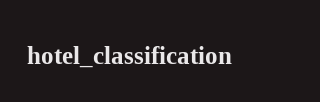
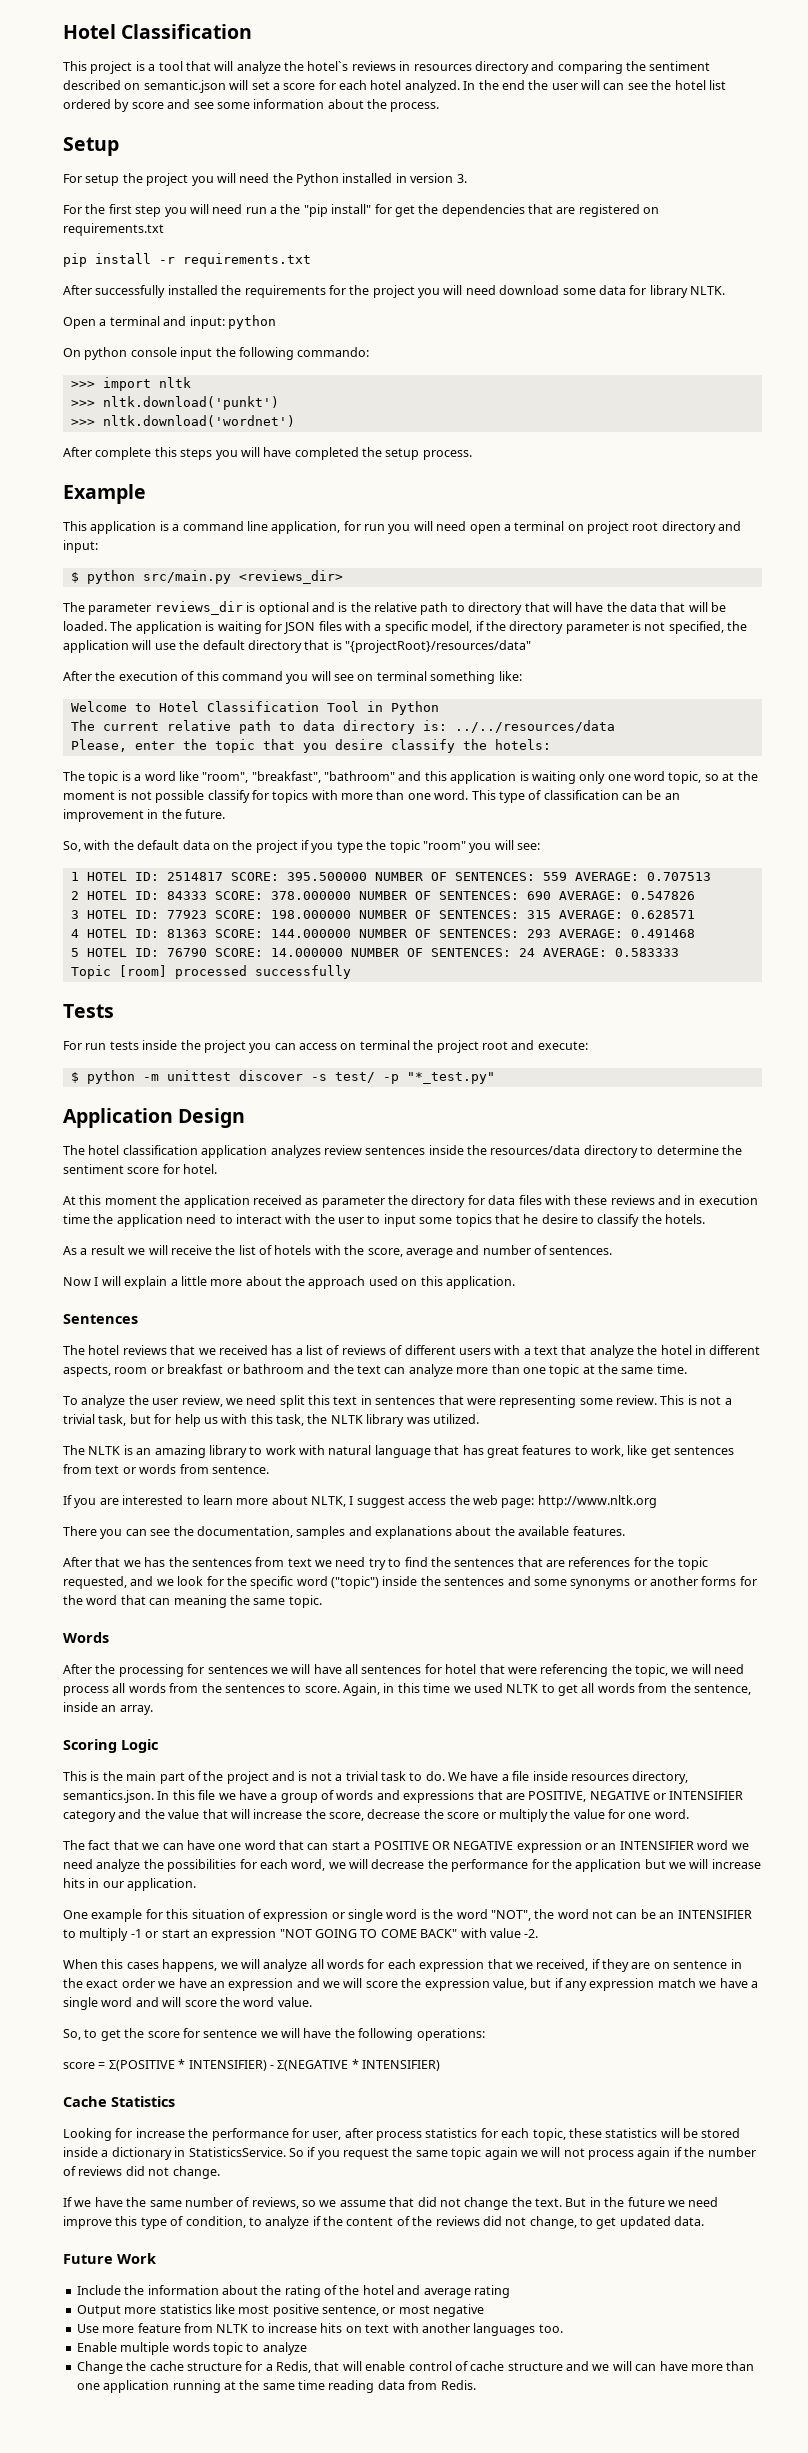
[27,46,232,68] hotel_classification -> [63,24,253,39] [63,61,711,74] [63,80,726,93] [63,99,440,112] [63,137,119,156] [63,173,467,186] [63,204,660,217] [63,223,164,236] [63,253,311,267] [63,285,725,298] [63,315,276,329] [63,347,370,360] [70,377,191,391] [70,396,279,410] [70,415,295,427] [63,447,472,460] [63,484,146,504] [63,521,742,534] [63,540,98,553] [70,570,343,584] [63,601,727,615] [63,621,748,634] [63,640,531,653] [63,671,522,684] [70,701,439,715] [70,720,615,734] [70,739,551,753] [63,771,758,784] [63,790,680,803] [63,809,226,822] [63,840,540,853] [70,872,711,881] [70,891,695,900] [70,910,695,919] [70,929,695,938] [70,948,679,957] [70,965,351,979] [63,1004,114,1018] [63,1040,588,1053] [70,1070,495,1084] [63,1108,246,1128] [63,1145,742,1158] [63,1164,218,1174] [63,1195,758,1208] [63,1214,706,1227] [63,1245,613,1258] [63,1276,515,1289] [63,1314,138,1324] [63,1345,761,1358] [63,1364,687,1377] [63,1395,732,1408] [63,1414,479,1427] [63,1445,735,1458] [63,1464,269,1474] [63,1495,657,1508] [63,1526,625,1539] [63,1557,708,1570] [63,1576,757,1589] [63,1595,322,1608] [63,1632,109,1643] [63,1664,745,1677] [63,1683,751,1696] [63,1702,153,1715] [63,1739,158,1753] [63,1771,689,1784] [63,1790,744,1803] [63,1809,689,1822] [63,1840,749,1853] [63,1859,761,1872] [63,1878,197,1891] [63,1909,752,1922] [63,1928,539,1941] [63,1959,742,1972] [63,1978,758,1991] [63,1997,312,2010] [63,2028,485,2041] [63,2059,440,2071] [63,2096,175,2107] [63,2128,741,2141] [63,2147,756,2160] [63,2166,220,2179] [63,2197,719,2210] [63,2216,705,2229] [63,2253,156,2264] [76,2285,510,2298] [76,2304,485,2317] [76,2323,563,2336] [76,2342,307,2355] [76,2361,755,2374] [76,2380,476,2393] Hotel Classification // This project is a tool that will analyze the hotel`s reviews in resources directory and comparing the sentiment described on semantic.json will set a score for each hotel analyzed. In the end the user will can see the hotel list ordered by score and see some information about the process. // Setup // For setup the project you will need the Python installed in version 3. // For the first step you will need run a the "pip install" for get the dependencies that are registered on requirements.txt // pip install -r requirements.txt // After successfully installed the requirements for the project you will need download some data for library NLTK. // Open a terminal and input: python // On python console input the following commando: // >>> import nltk // >>> nltk.download('punkt') // >>> nltk.download('wordnet') // After complete this steps you will have completed the setup process. // Example // This application is a command line application, for run you will need open a terminal on project root directory and input: // $ python src/main.py <reviews_dir> // The parameter reviews_dir is optional and is the relative path to directory that will have the data that will be loaded. The application is waiting for JSON files with a specific model, if the directory parameter is not specified, the application will use the default directory that is "{projectRoot}/resources/data" // After the execution of this command you will see on terminal something like: // Welcome to Hotel Classification Tool in Python // The current relative path to data directory is: ../../resources/data // Please, enter the topic that you desire classify the hotels: // The topic is a word like "room", "breakfast", "bathroom" and this application is waiting only one word topic, so at the moment is not possible classify for topics with more than one word. This type of classification can be an improvement in the future. // So, with the default data on the project if you type the topic "room" you will see: // 1 HOTEL ID: 2514817 SCORE: 395.500000 NUMBER OF SENTENCES: 559 AVERAGE: 0.707513 // 2 HOTEL ID: 84333 SCORE: 378.000000 NUMBER OF SENTENCES: 690 AVERAGE: 0.547826 // 3 HOTEL ID: 77923 SCORE: 198.000000 NUMBER OF SENTENCES: 315 AVERAGE: 0.628571 // 4 HOTEL ID: 81363 SCORE: 144.000000 NUMBER OF SENTENCES: 293 AVERAGE: 0.491468 // 5 HOTEL ID: 76790 SCORE: 14.000000 NUMBER OF SENTENCES: 24 AVERAGE: 0.583333 // Topic [room] processed successfully // Tests // For run tests inside the project you can access on terminal the project root and execute: // $ python -m unittest discover -s test/ -p "*_test.py" // Application Design // The hotel classification application analyzes review sentences inside the resources/data directory to determine the sentiment score for hotel. // At this moment the application received as parameter the directory for data files with these reviews and in execution time the application need to interact with the user to input some topics that he desire to classify the hotels. // As a result we will receive the list of hotels with the score, average and number of sentences. // Now I will explain a little more about the approach used on this application. // Sentences // The hotel reviews that we received has a list of reviews of different users with a text that analyze the hotel in different aspects, room or breakfast or bathroom and the text can analyze more than one topic at the same time. // To analyze the user review, we need split this text in sentences that were representing some review. This is not a trivial task, but for help us with this task, the NLTK library was utilized. // The NLTK is an amazing library to work with natural language that has great features to work, like get sentences from text or words from sentence. // If you are interested to learn more about NLTK, I suggest access the web page: http://www.nltk.org // There you can see the documentation, samples and explanations about the available features. // After that we has the sentences from text we need try to find the sentences that are references for the topic requested, and we look for the specific word ("topic") inside the sentences and some synonyms or another forms for the word that can meaning the same topic. // Words // After the processing for sentences we will have all sentences for hotel that were referencing the topic, we will need process all words from the sentences to score. Again, in this time we used NLTK to get all words from the sentence, inside an array. // Scoring Logic // This is the main part of the project and is not a trivial task to do. We have a file inside resources directory, semantics.json. In this file we have a group of words and expressions that are POSITIVE, NEGATIVE or INTENSIFIER category and the value that will increase the score, decrease the score or multiply the value for one word. // The fact that we can have one word that can start a POSITIVE OR NEGATIVE expression or an INTENSIFIER word we need analyze the possibilities for each word, we will decrease the performance for the application but we will increase hits in our application. // One example for this situation of expression or single word is the word "NOT", the word not can be an INTENSIFIER to multiply -1 or start an expression "NOT GOING TO COME BACK" with value -2. // When this cases happens, we will analyze all words for each expression that we received, if they are on sentence in the exact order we have an expression and we will score the expression value, but if any expression match we have a single word and will score the word value. // So, to get the score for sentence we will have the following operations: // score = Σ(POSITIVE * INTENSIFIER) - Σ(NEGATIVE * INTENSIFIER) // Cache Statistics // Looking for increase the performance for user, after process statistics for each topic, these statistics will be stored inside a dictionary in StatisticsService. So if you request the same topic again we will not process again if the number of reviews did not change. // If we have the same number of reviews, so we assume that did not change the text. But in the future we need improve this type of condition, to analyze if the content of the reviews did not change, to get updated data. // Future Work // Include the information about the rating of the hotel and average rating // Output more statistics like most positive sentence, or most negative // Use more feature from NLTK to increase hits on text with another languages too. // Enable multiple words topic to analyze // Change the cache structure for a Redis, that will enable control of cache structure and we will can have more than one application running at the same time reading data from Redis.

